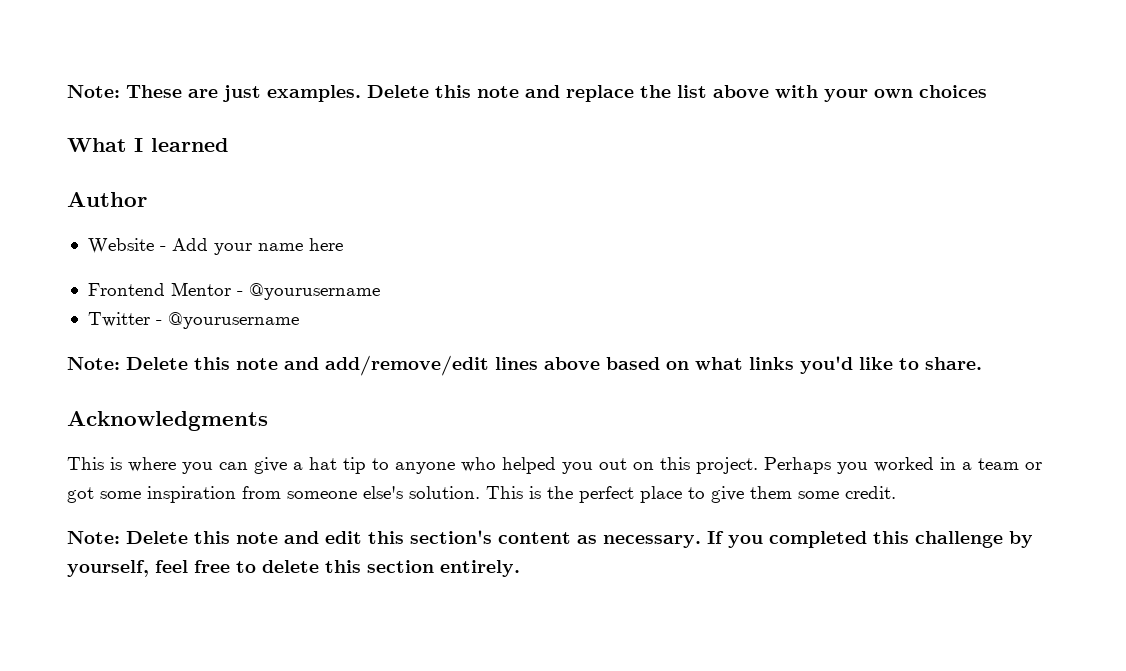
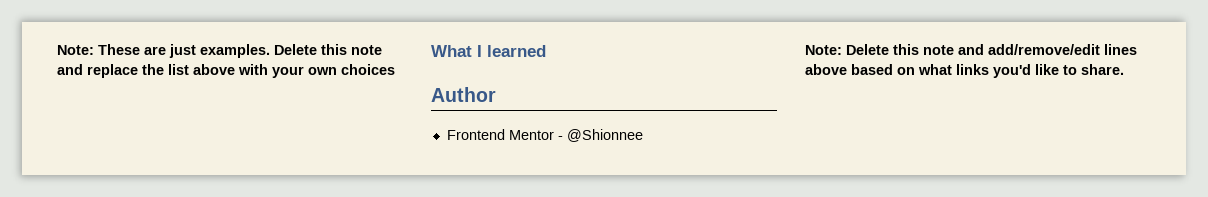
[87,238,343,255] // Website - Add your name here -> (496, 94) none
[248,283,380,300] [87,312,299,329] @yourusername // Twitter - @yourusername -> [566,129,643,142] @Shionnee
[67,411,268,431] [67,457,1042,474] [67,486,896,503] [67,530,1033,548] [67,560,520,577] // Acknowledgments // This is where you can give a hat tip to anyone who helped you out on this project. Perhaps you worked in a team or got some inspiration from someone else's solution. This is the perfect place to give them some credit. // Note: Delete this note and edit this section's content as necessary. If you completed this challenge by yourself, feel free to delete this section entirely. -> (1124, 69) none

